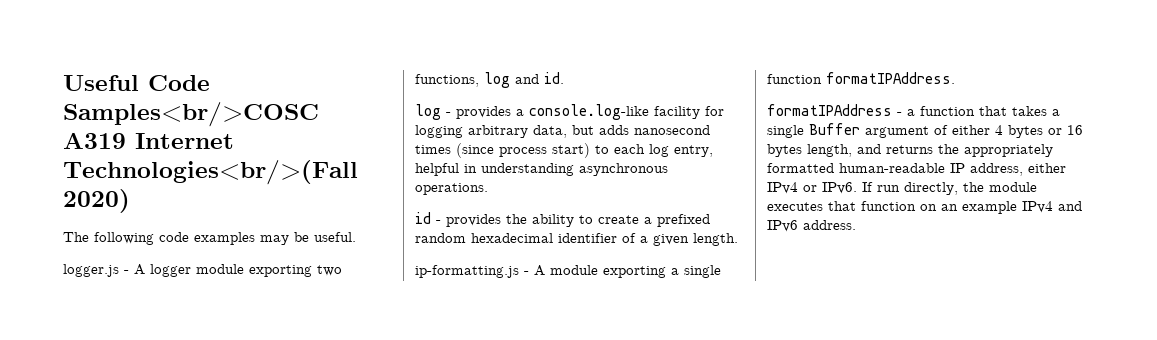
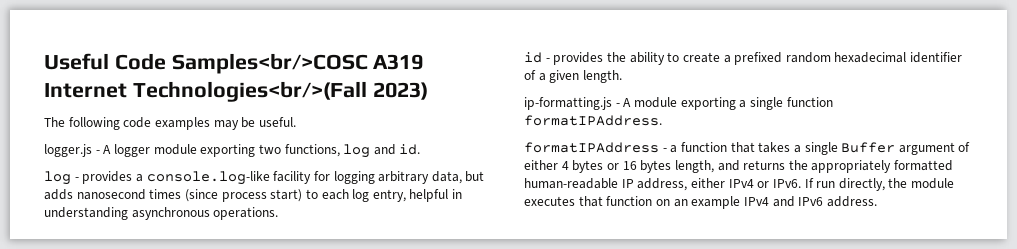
[63,189,130,213] 2020) -> [372,82,428,100] 2023)

